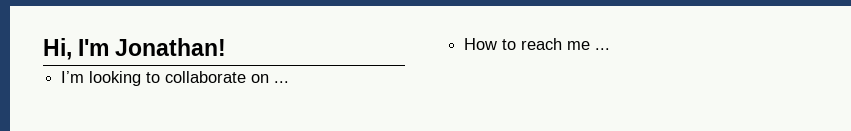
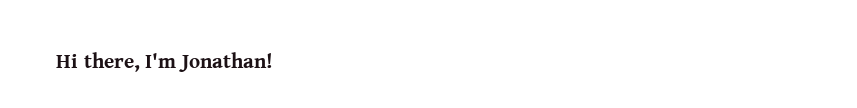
[43,38,72,60] Hi, -> [56,52,140,72] Hi there,
[61,71,290,86] [464,38,611,50] // I’m looking to collaborate on ... // How to reach me ... -> (274, 62) none

